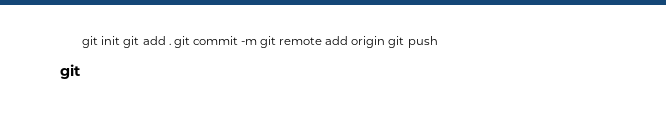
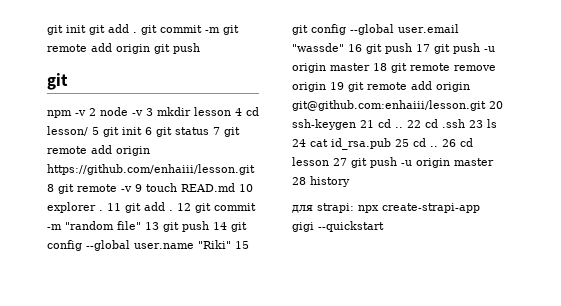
(81, 71) none -> [47,107,259,118] [47,126,240,137] [47,145,150,156] [47,164,255,175] [47,183,253,194] [47,202,256,213] [47,221,247,232] [47,240,249,251] [292,24,459,35] [292,43,495,54] [292,63,496,73] [292,81,470,92] [292,100,503,111] [292,119,497,130] [292,138,473,150] [292,157,494,168] [292,176,350,187] [292,203,480,213] [292,221,384,232] // npm -v 2 node -v 3 mkdir lesson 4 cd lesson/ 5 git init 6 git status 7 git remote add origin https://github.com/enhaiii/lesson.git 8 git remote -v 9 touch READ.md 10 explorer . 11 git add . 12 git commit -m "random file" 13 git push 14 git config --global user.name "Riki" 15 git config --global user.email "wassde" 16 git push 17 git push -u origin master 18 git remote remove origin 19 git remote add origin git@github.com:enhaiii/lesson.git 20 ssh-keygen 21 cd .. 22 cd .ssh 23 ls 24 cat id_rsa.pub 25 cd .. 26 cd lesson 27 git push -u origin master 28 history // для strapi: npx create-strapi-app gigi --quickstart

